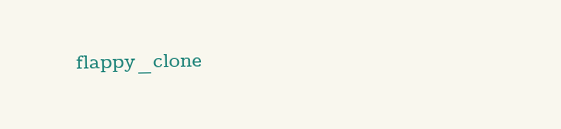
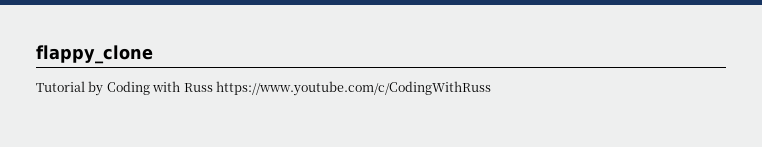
(203, 64) none -> [36,81,491,96] // Tutorial by Coding with Russ https://www.youtube.com/c/CodingWithRuss

